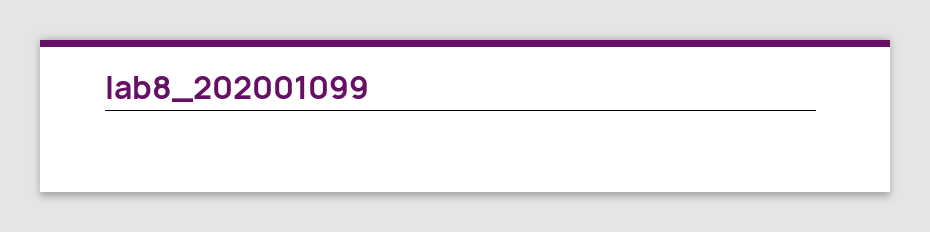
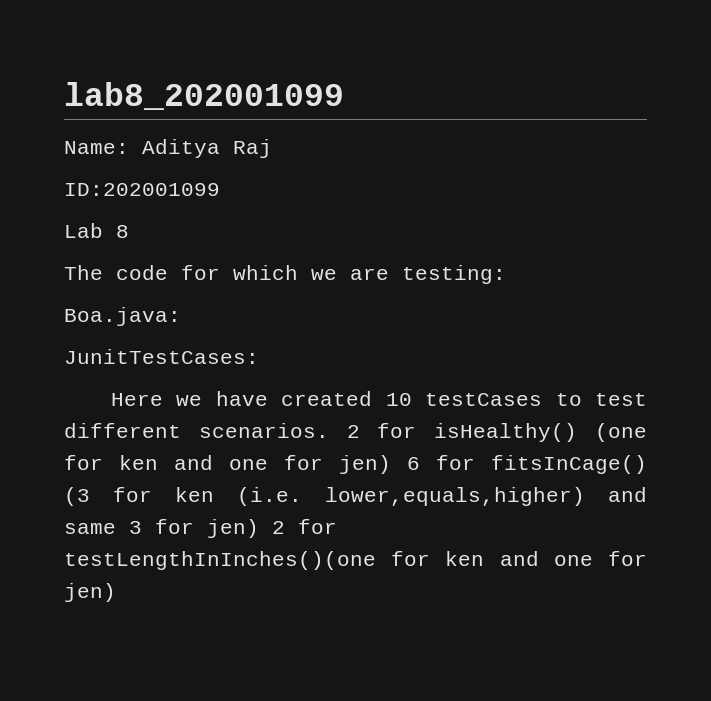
(369, 89) none -> [64,139,272,158] [64,183,220,196] [64,223,129,238] [64,265,506,284] [64,307,181,326] [64,349,259,364] [110,391,647,406] [64,423,647,442] [64,455,647,474] [64,487,647,506] [64,519,337,538] [64,551,647,570] [64,583,116,602] // Name: Aditya Raj // ID:202001099 // Lab 8 // The code for which we are testing: // Boa.java: // JunitTestCases: // Here we have created 10 testCases to test different scenarios. 2 for isHealthy() (one for ken and one for jen) 6 for fitsInCage() (3 for ken (i.e. lower,equals,higher) and same 3 for jen) 2 for testLengthInInches()(one for ken and one for jen)

